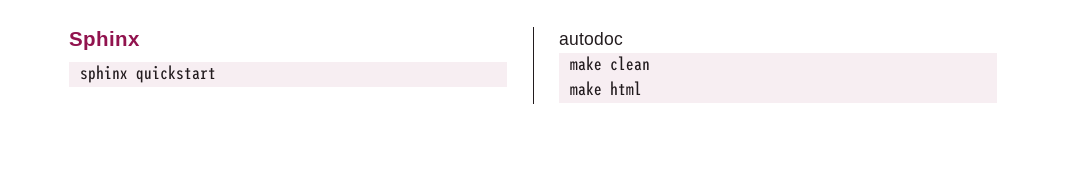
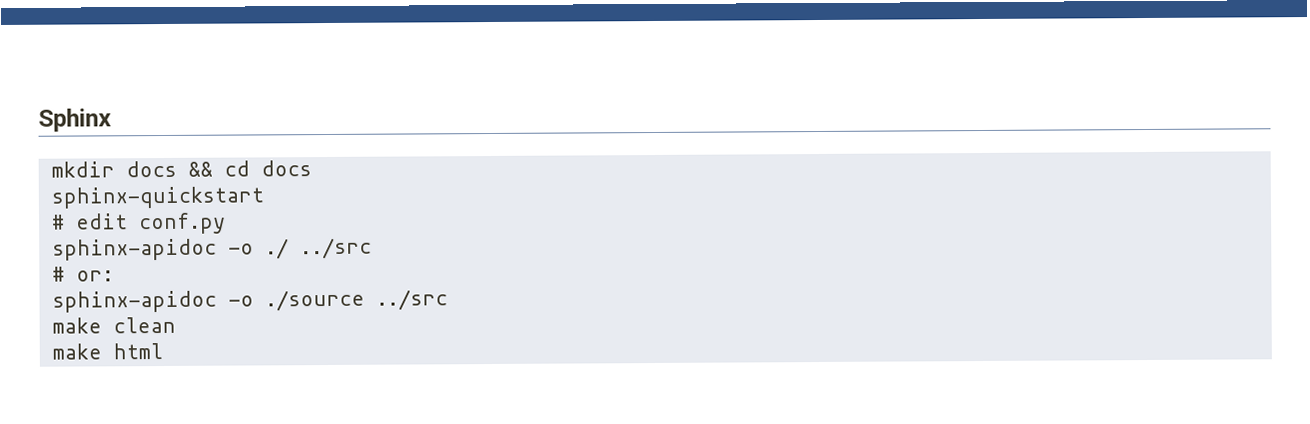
[79,65,216,83] [559,32,623,45] sphinx quickstart // autodoc -> [50,160,312,178] [50,186,264,209] [51,212,226,235] [51,237,372,261] [51,266,114,282] [51,289,448,313] mkdir docs && cd docs // sphinx-quickstart // # edit conf.py // sphinx-apidoc -o ./ ../src // # or: // sphinx-apidoc -o ./source ../src

